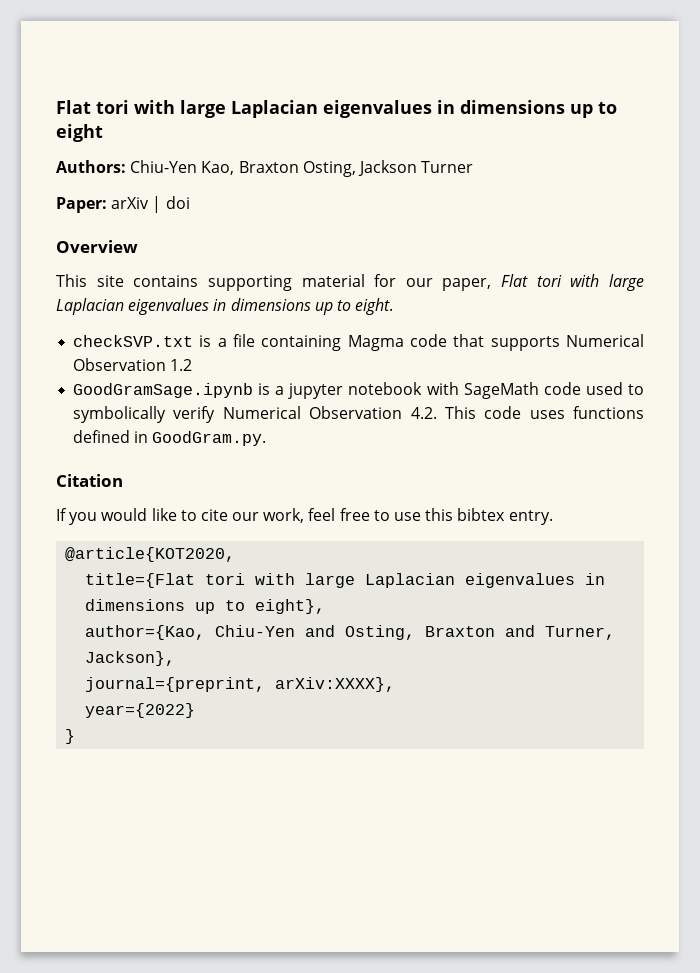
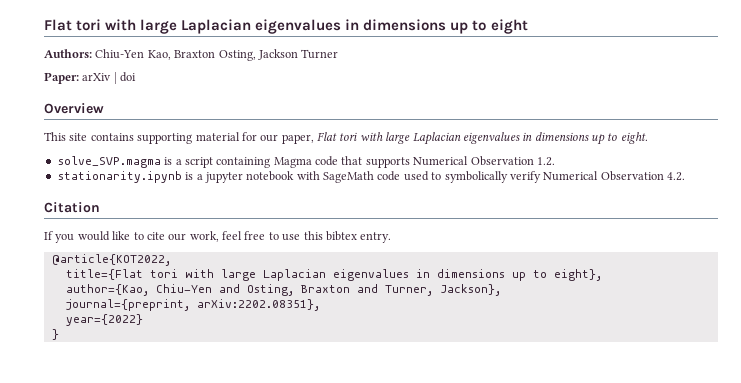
[73,334,256,347] checkSVP.txt is a file -> [57,156,213,168] solve_SVP.magma is a script
[170,359,193,371] [73,383,254,398] 1.2 // GoodGramSage.ipynb -> [536,157,555,166] [57,171,182,183] 1.2. // stationarity.ipynb
[444,406,644,419] [73,430,267,446] This code uses functions defined in GoodGram.py. -> (685, 176) none
[65,547,236,562] @article{KOT2020, -> [51,254,171,266] @article{KOT2022,
[275,677,396,692] arXiv:XXXX}, -> [196,299,320,311] arXiv:2202.08351},

